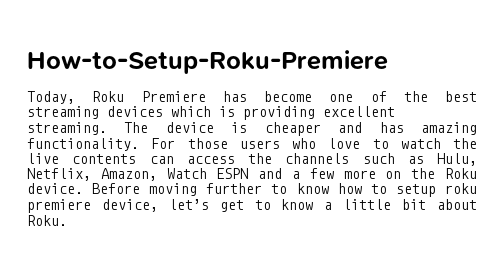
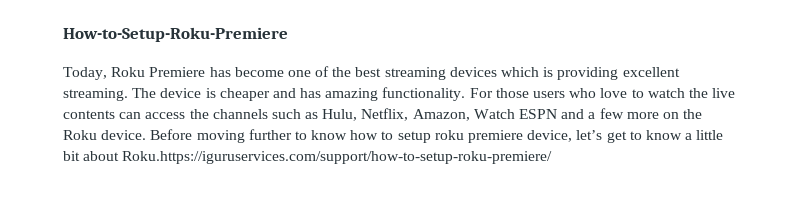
[27,215,67,226] Roku. -> [122,151,553,164] Roku.https://iguruservices.com/support/how-to-setup-roku-premiere/

